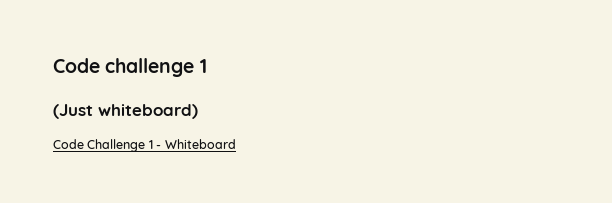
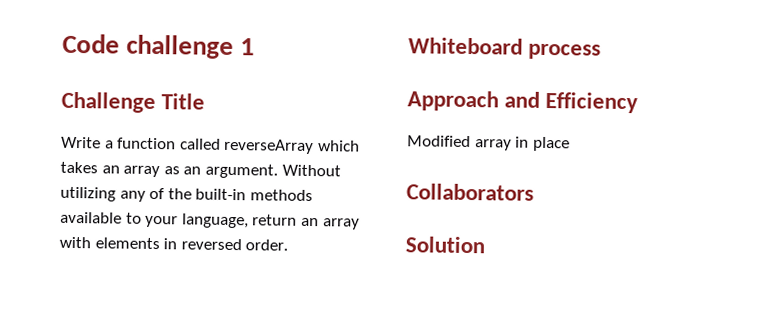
[53,104,198,119] [53,139,236,152] (Just whiteboard) // Code Challenge 1 - Whiteboard -> [61,91,206,114] [61,136,360,155] [60,161,341,179] [60,186,313,202] [60,211,360,230] [59,236,289,251] [408,37,602,60] [407,90,639,114] [407,135,570,152] [406,183,534,201] [405,236,485,254] Challenge Title // Write a function called reverseArray which takes an array as an argument. Without utilizing any of the built-in methods available to your language, return an array with elements in reversed order. // Whiteboard process // Approach and Efficiency // Modified array in place // Collaborators // Solution

